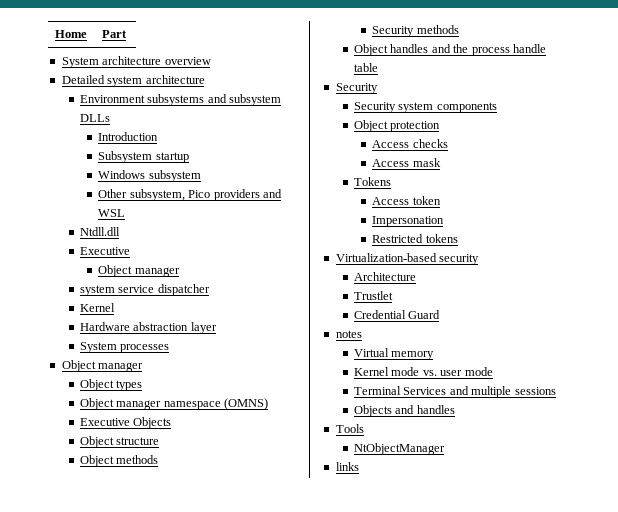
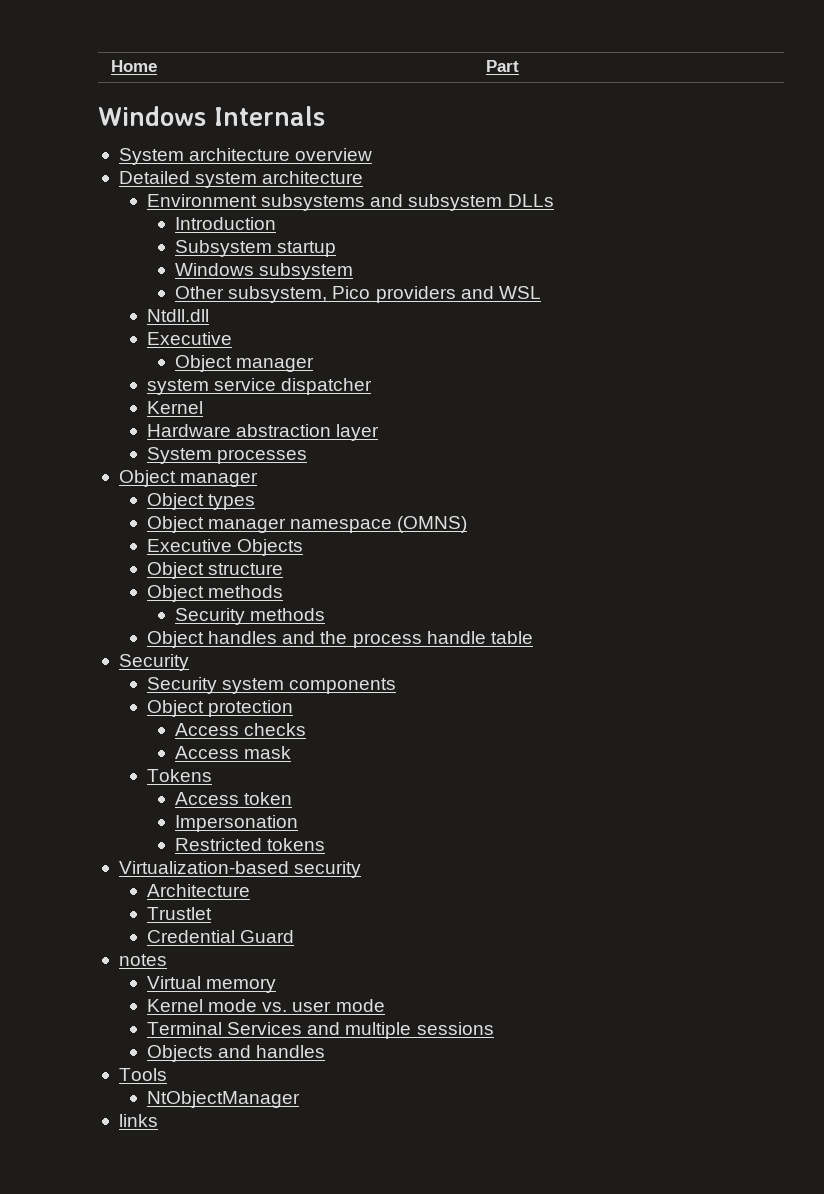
(128, 34) none -> [98,106,325,126] // Windows Internals

